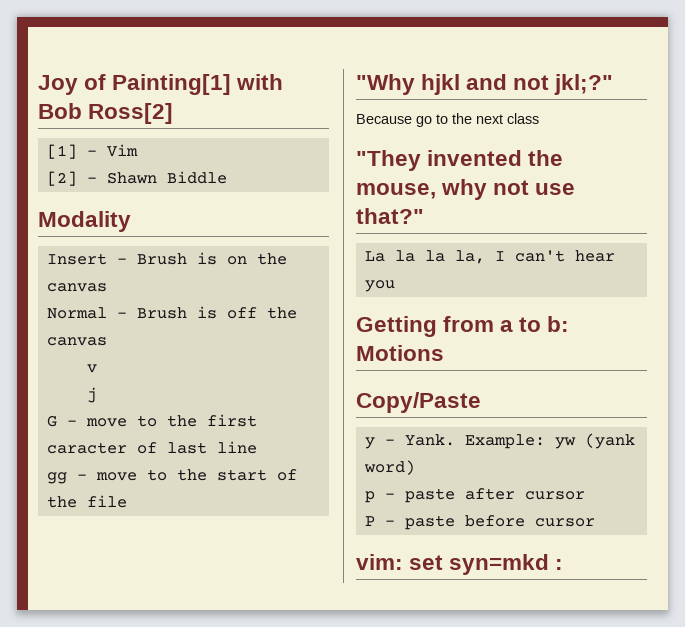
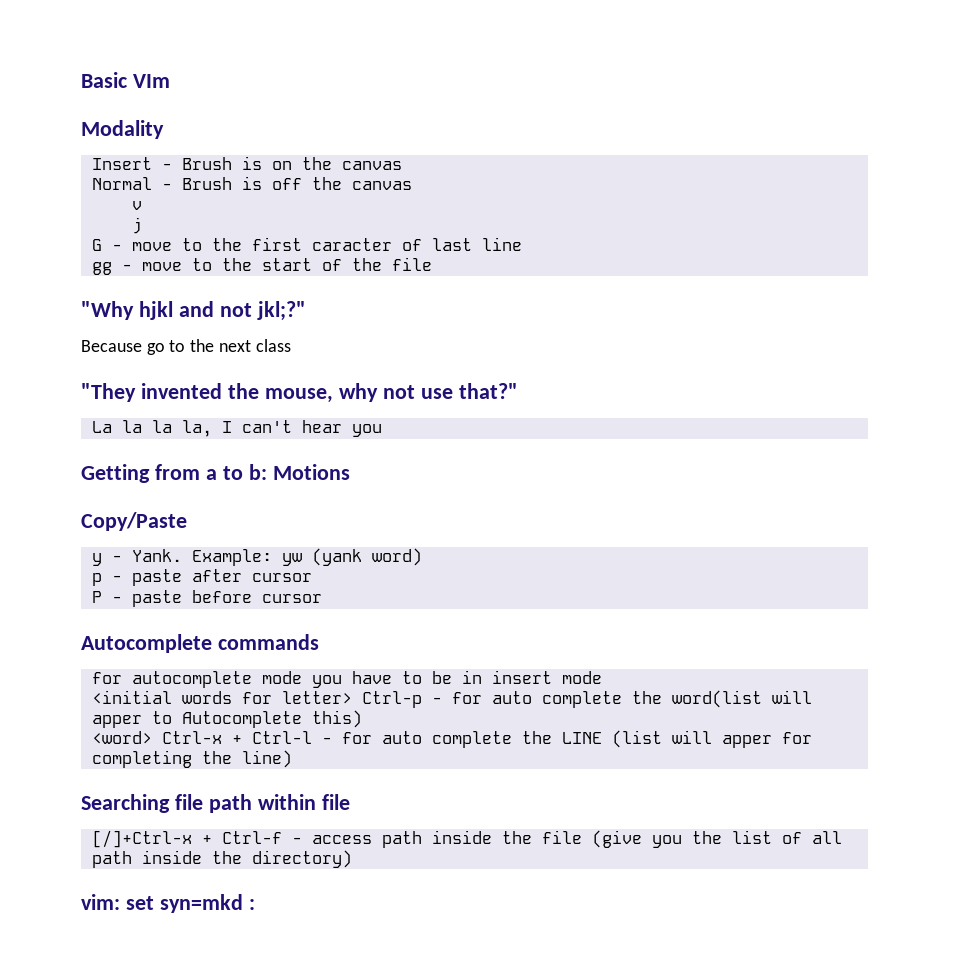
[38,74,284,95] [38,103,174,124] [46,144,138,159] [46,171,227,186] Joy of Painting[1] with Bob Ross[2] // [1] - Vim // [2] - Shawn Biddle -> [81,72,170,88] Basic VIm
(595, 522) none -> [81,634,319,653] [91,670,602,688] [91,690,812,708] [91,710,362,728] [91,730,812,748] [91,750,292,768] [81,794,350,813] [91,830,842,848] [91,850,352,868] // Autocomplete commands // for autocomplete mode you have to be in insert mode // <initial words for letter> Ctrl-p - for auto complete the word(list will apper to Autocomplete this) // <word> Ctrl-x + Ctrl-l - for auto complete the LINE (list will apper for completing the line) // Searching file path within file // [/]+Ctrl-x + Ctrl-f - access path inside the file (give you the list of all path inside the directory)

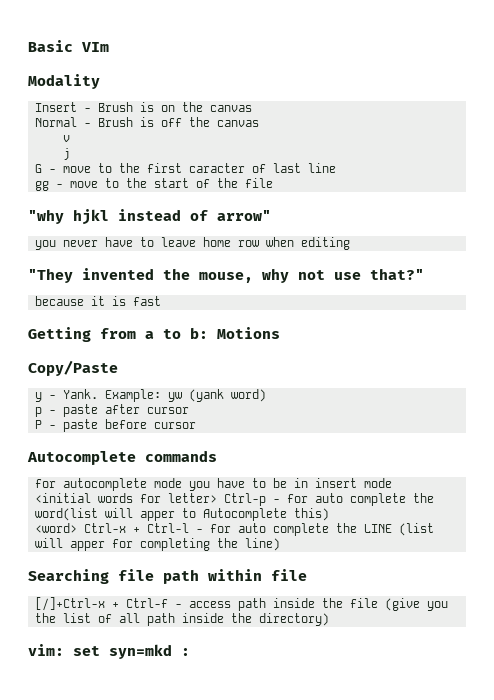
[81,301,306,321] [81,339,291,355] "Why hjkl and not jkl;?" // Because go to the next class -> [28,209,271,225] [34,237,350,250] "why hjkl instead of arrow" // you never have to leave home row when editing
[91,420,382,437] La la la la, I can't hear you -> [34,296,161,306] because it is fast

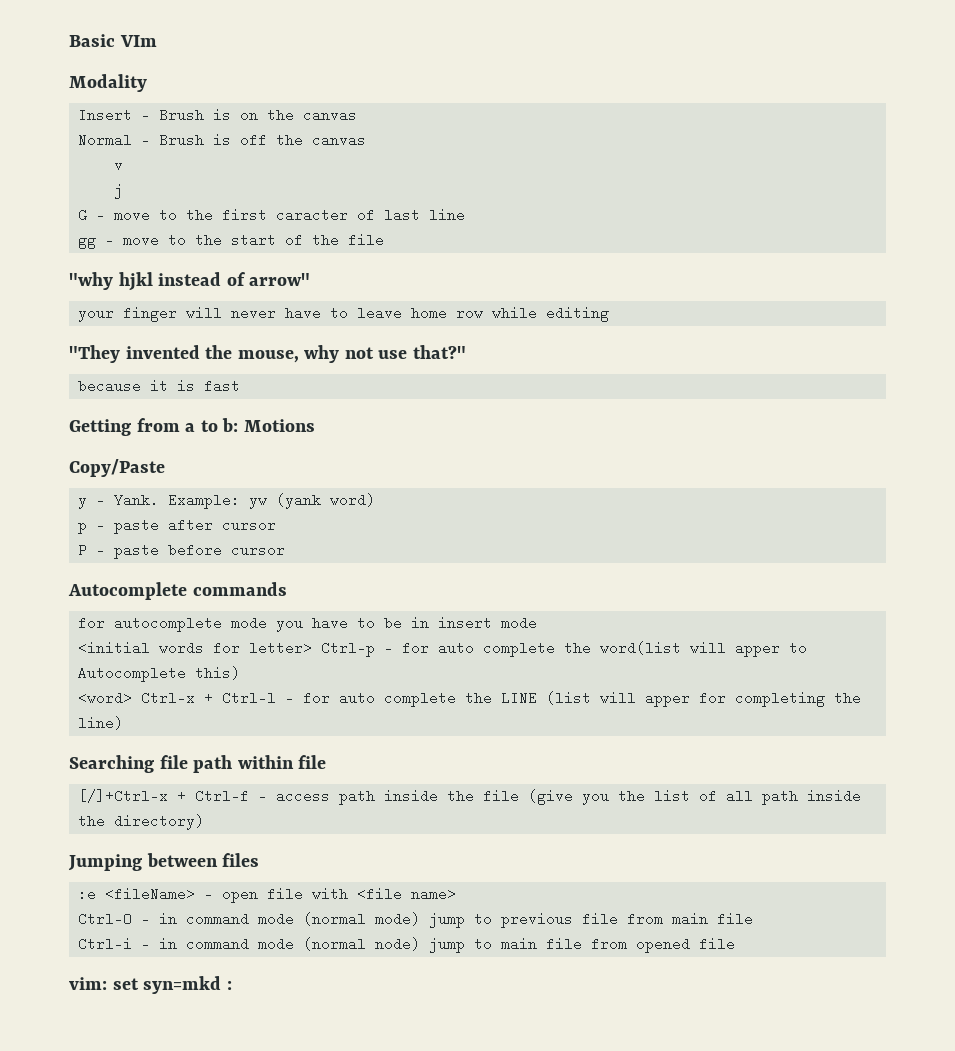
[34,240,56,250] you -> [77,306,222,322] your finger will
[265,237,294,247] when -> [491,306,537,320] while
(329, 619) none -> [68,853,260,871] [77,887,456,903] [77,912,753,928] [77,937,735,953] // Jumping between files // :e <fileName> - open file with <file name> // Ctrl-O - in command mode (normal mode) jump to previous file from main file // Ctrl-i - in command mode (normal node) jump to main file from opened file

